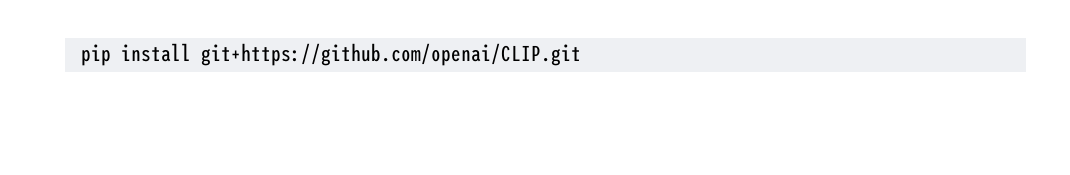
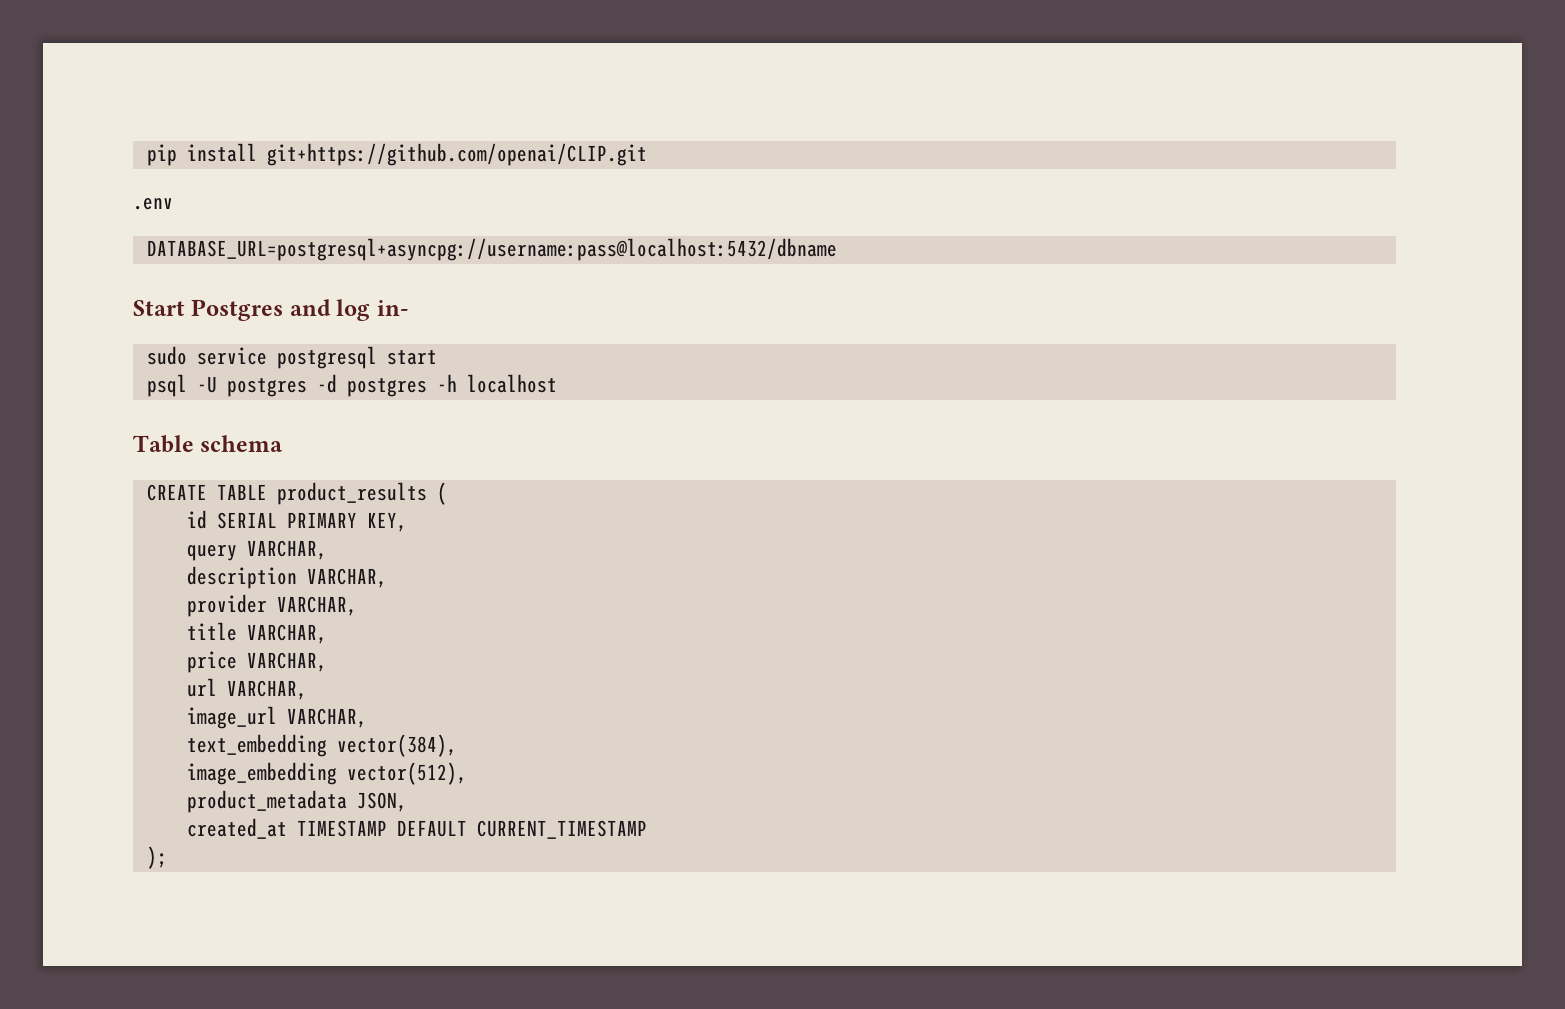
(581, 54) none -> [133,197,173,210] [146,238,837,261] [133,299,409,321] [146,346,437,369] [146,374,557,397] [133,435,284,453] [146,482,447,505] [186,510,407,532] [186,540,327,561] [186,566,387,589] [186,594,357,617] [186,622,327,644] [186,651,327,673] [186,678,307,700] [186,706,367,729] [186,734,457,757] [186,762,467,785] [186,790,407,813] [186,818,647,839] [146,846,167,869] // .env // DATABASE_URL=postgresql+asyncpg://username:pass@localhost:5432/dbname // Start Postgres and log in- // sudo service postgresql start // psql -U postgres -d postgres -h localhost // Table schema // CREATE TABLE product_results ( // id SERIAL PRIMARY KEY, // query VARCHAR, // description VARCHAR, // provider VARCHAR, // title VARCHAR, // price VARCHAR, // url VARCHAR, // image_url VARCHAR, // text_embedding vector(384), // image_embedding vector(512), // product_metadata JSON, // created_at TIMESTAMP DEFAULT CURRENT_TIMESTAMP // );

